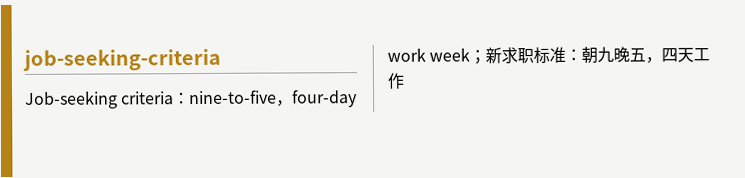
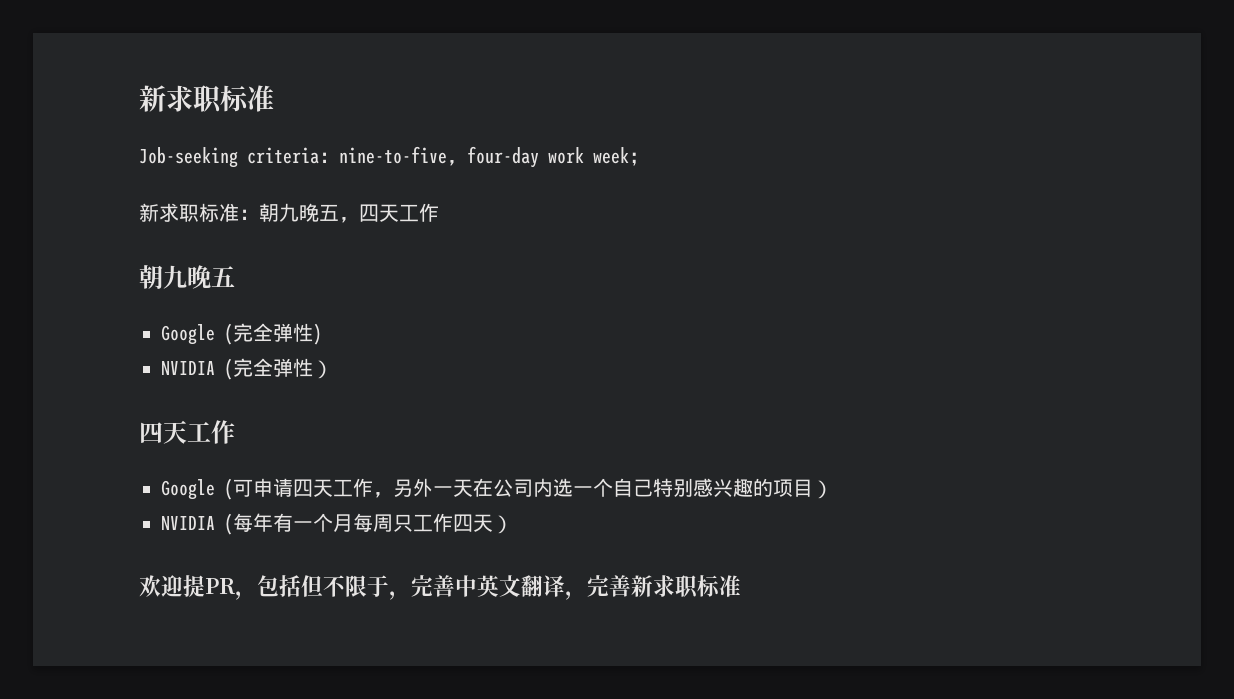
[22,48,221,72] job-seeking-criteria -> [139,85,274,114] 新求职标准
(487, 57) none -> (649, 159) //
(404, 80) none -> [139,265,235,289] [161,323,322,345] [161,358,333,380] [139,420,235,444] [161,478,833,500] [161,513,513,535] [139,575,741,600] // 朝九晚五 // Google (完全弹性) // NVIDIA (完全弹性） // 四天工作 // Google (可申请四天工作，另外一天在公司内选一个自己特别感兴趣的项目） // NVIDIA (每年有一个月每周只工作四天） // 欢迎提PR，包括但不限于，完善中英文翻译，完善新求职标准

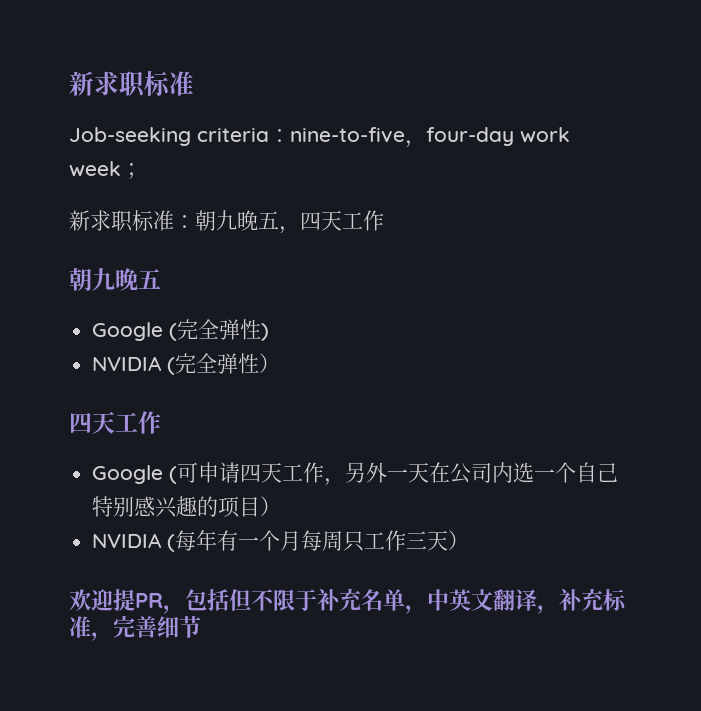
[453,514,473,532] 四 -> [406,531,428,549] 三
[389,575,455,600] ，完善 -> [317,588,427,614] 补充名单，
[587,575,741,599] 完善新求职标准 -> [559,588,627,611] [69,616,201,641] 补充标准，完善细节

